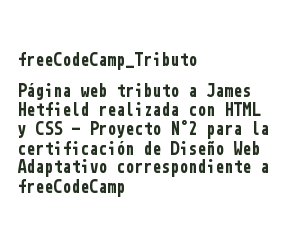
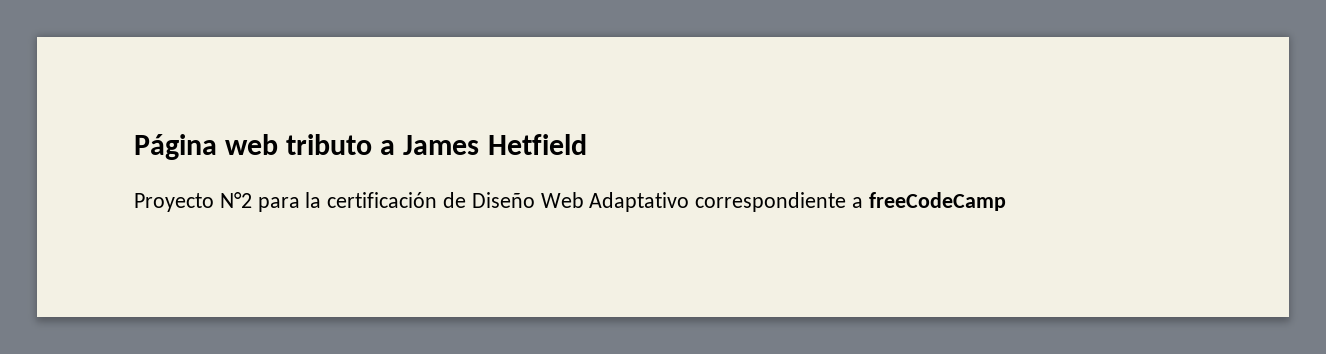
[17,52,197,70] freeCodeCamp_Tributo // -> (134, 147) none
[98,102,261,116] [17,121,80,138] realizada con HTML y CSS - -> (587, 144) //

